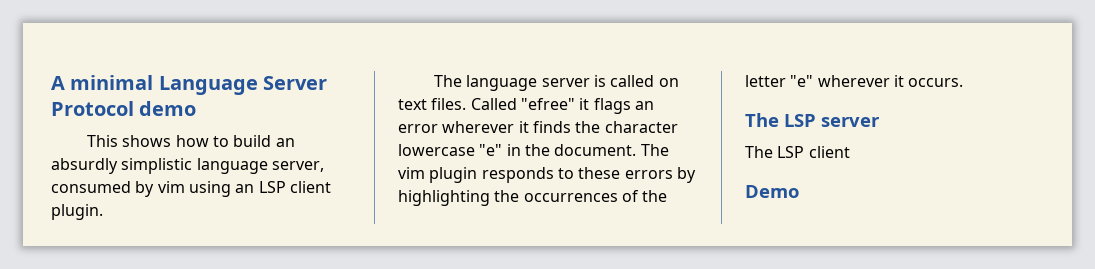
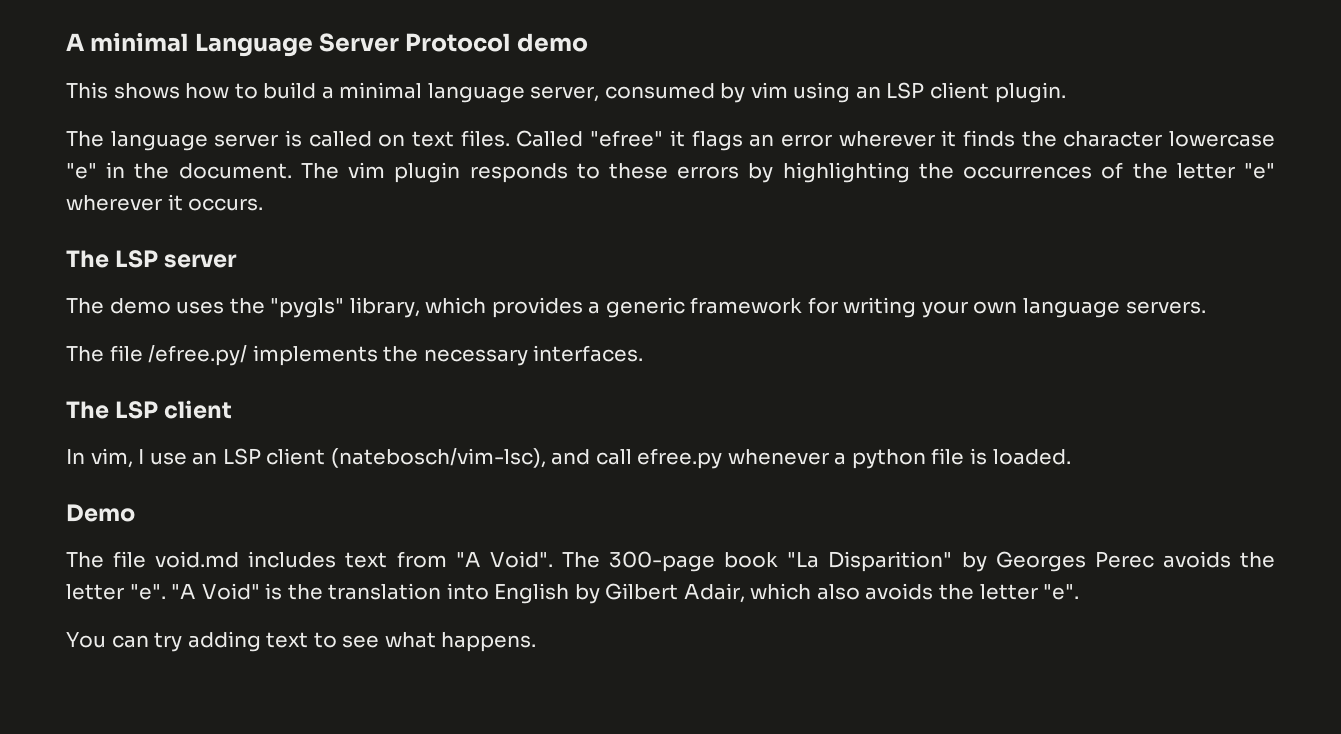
[275,138,295,147] [51,158,193,174] an absurdly simplistic -> [321,82,423,99] a minimal
[777,146,850,158] [745,185,799,198] LSP client // Demo -> [109,297,1206,318] [66,345,644,366] [66,400,233,419] [66,448,1071,469] [66,504,135,522] [66,551,1275,572] [66,583,1080,604] [66,631,537,652] demo uses the "pygls" library, which provides a generic framework for writing your own language servers. // The file /efree.py/ implements the necessary interfaces. // The LSP client // In vim, I use an LSP client (natebosch/vim-lsc), and call efree.py whenever a python file is loaded. // Demo // The file void.md includes text from "A Void". The 300-page book "La Disparition" by Georges Perec avoids the letter "e". "A Void" is the translation into English by Gilbert Adair, which also avoids the letter "e". // You can try adding text to see what happens.

